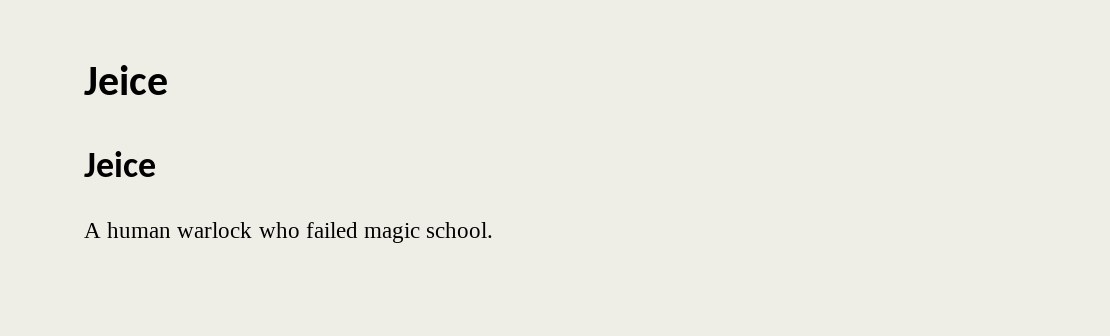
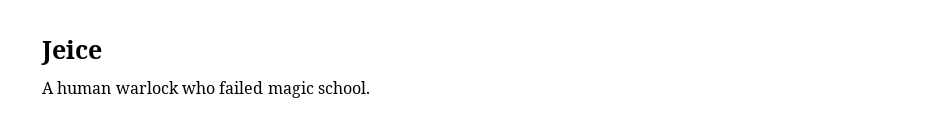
[84,65,168,95] [84,151,156,177] Jeice // Jeice -> [41,40,102,65] Jeice

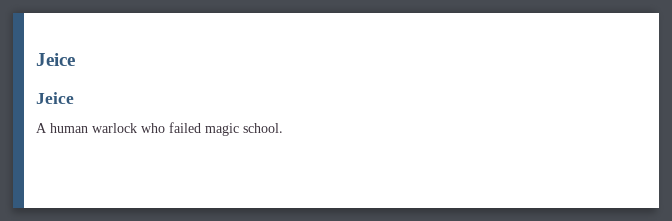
[41,40,102,65] Jeice -> [36,53,75,66] [36,92,74,104] Jeice // Jeice

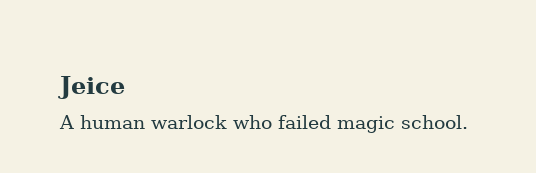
[36,53,75,66] [36,92,74,104] Jeice // Jeice -> [58,76,125,99] Jeice

